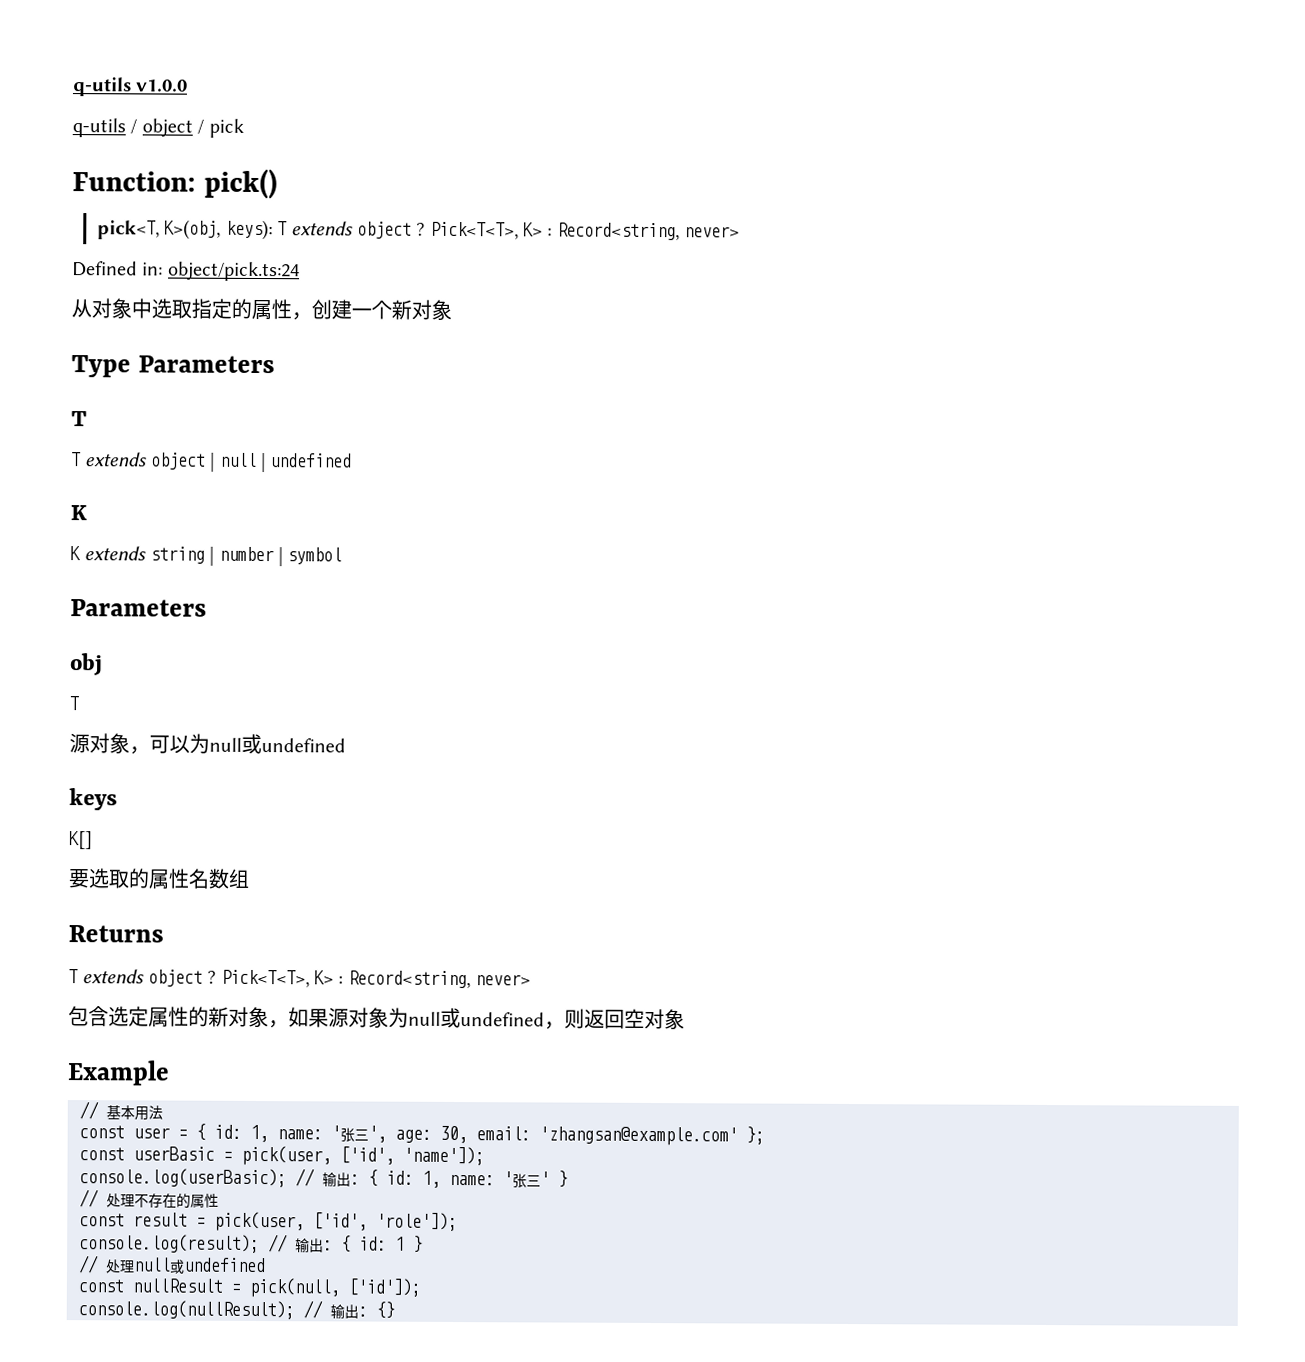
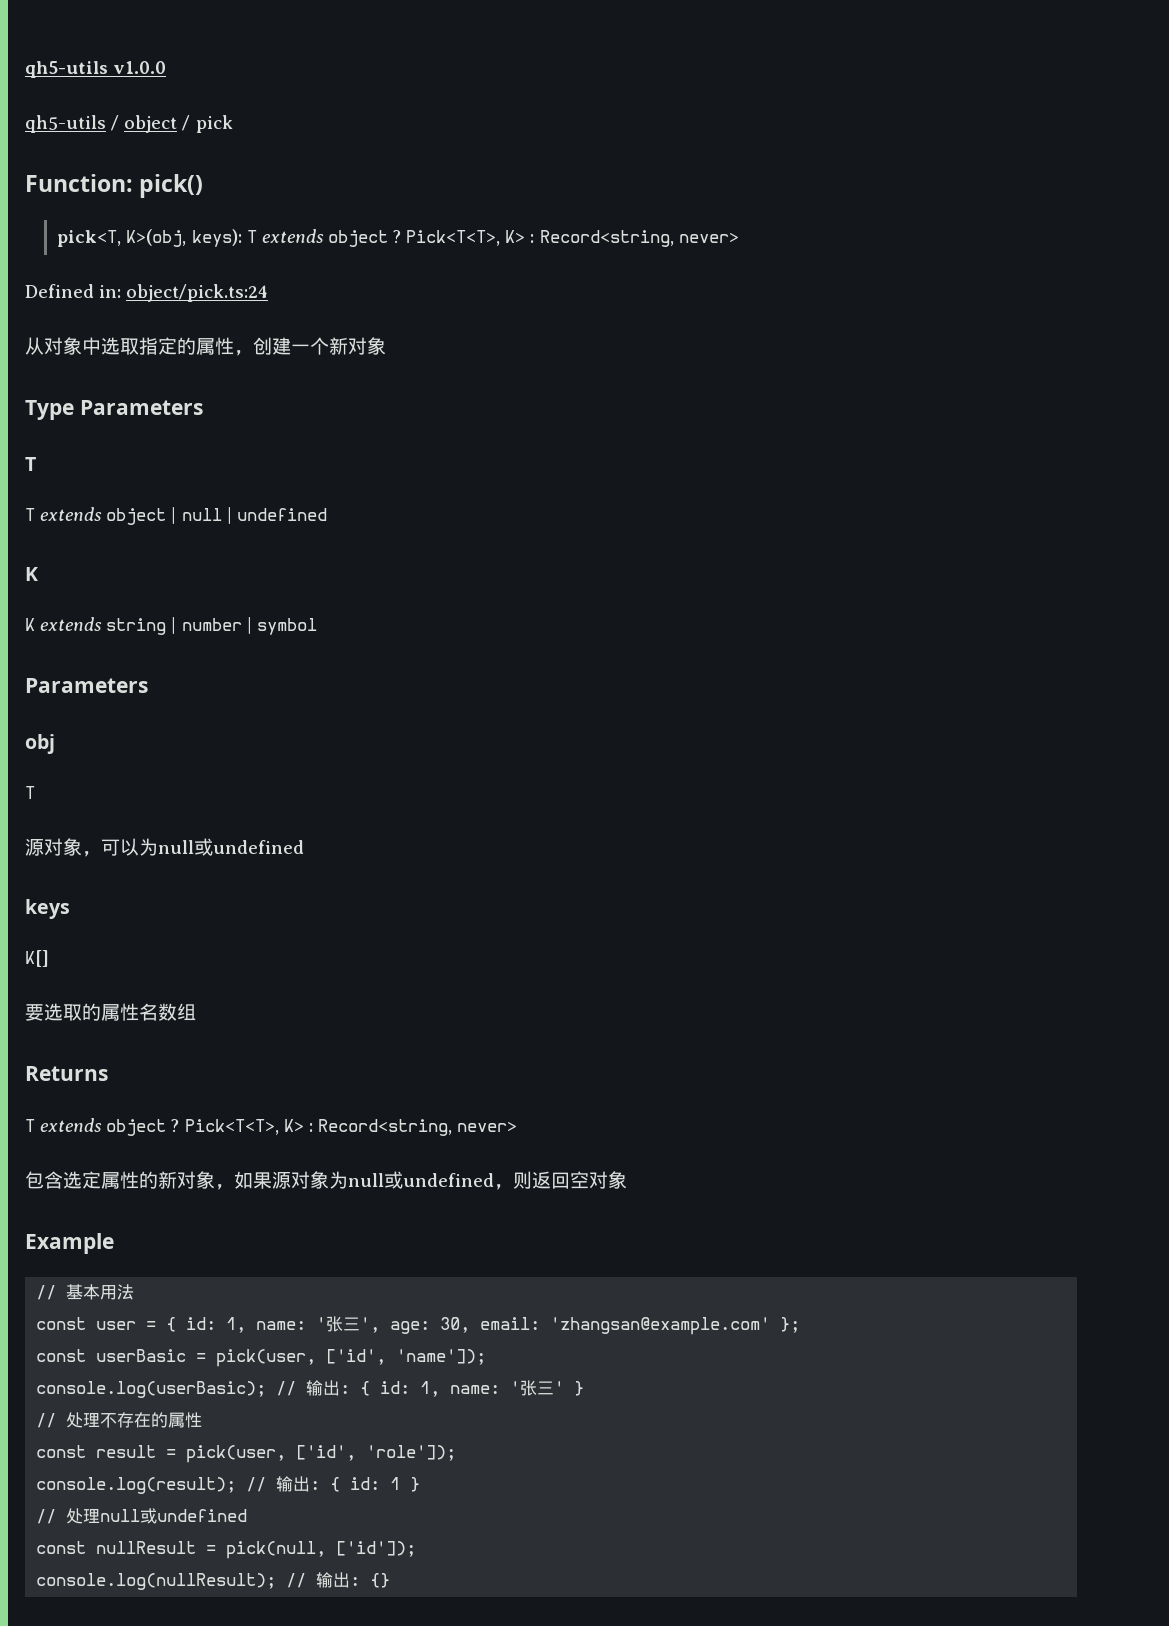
[72,77,132,97] q-utils -> [25,61,108,78] qh5-utils
[72,118,126,138] q-utils -> [25,115,106,133] qh5-utils

